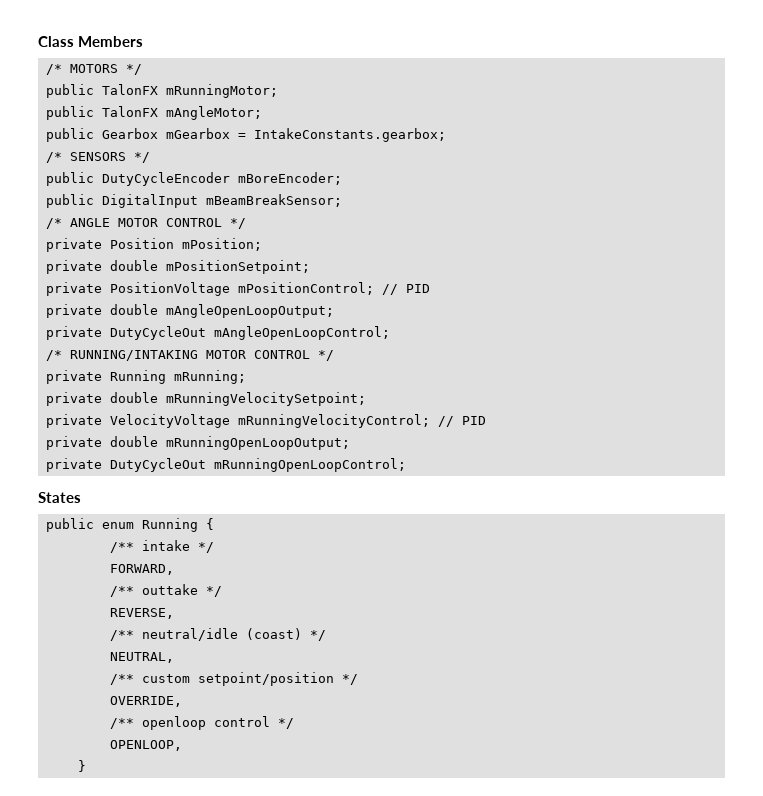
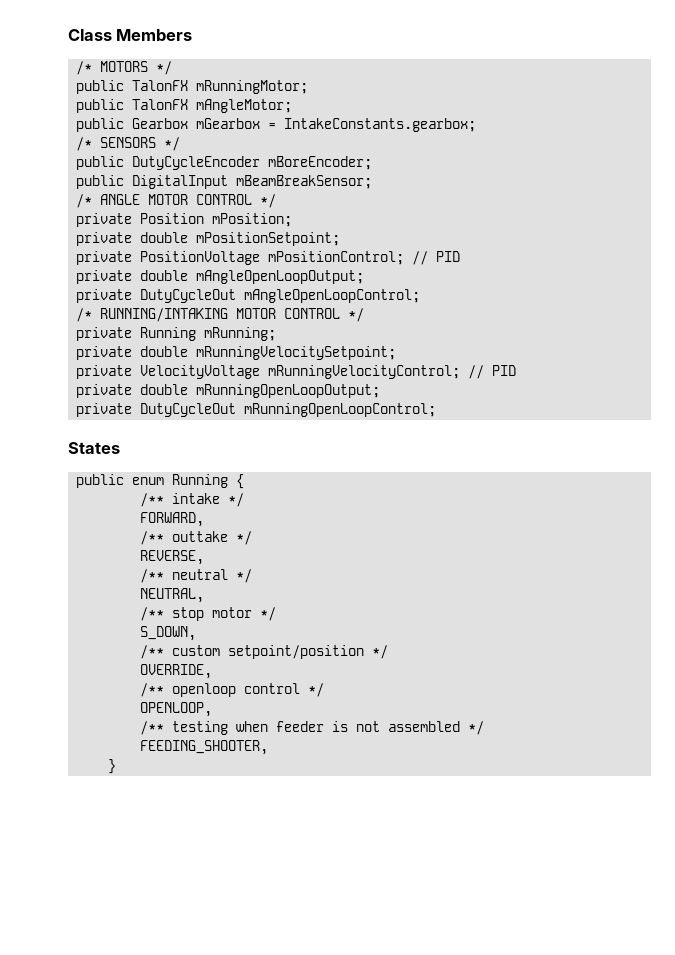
[141,628,302,641] neutral/idle (coast) -> [171,569,228,580] neutral
(174, 657) none -> [139,607,276,621] [139,626,196,641] // /** stop motor */ // S_DOWN,
(182, 745) none -> [139,721,484,735] [139,740,268,755] // /** testing when feeder is not assembled */ // FEEDING_SHOOTER,

